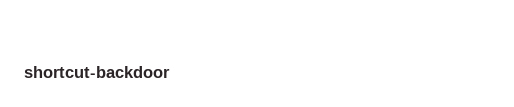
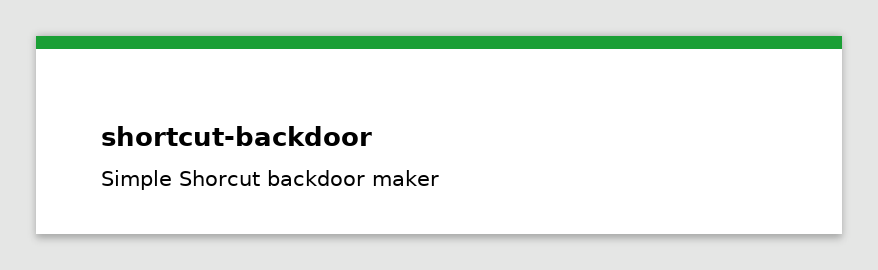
(170, 72) none -> [101,170,439,190] // Simple Shorcut backdoor maker

